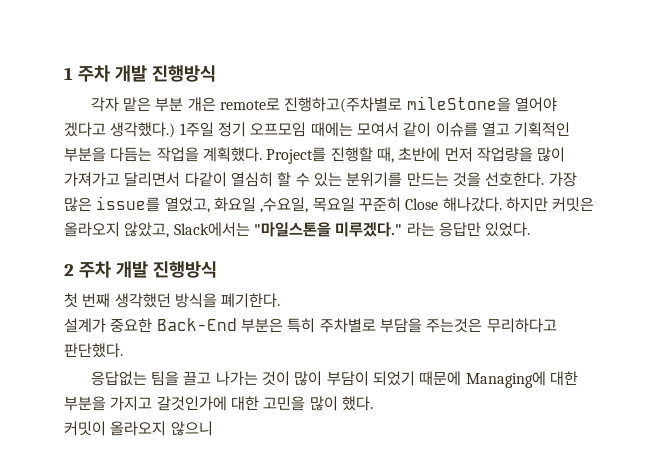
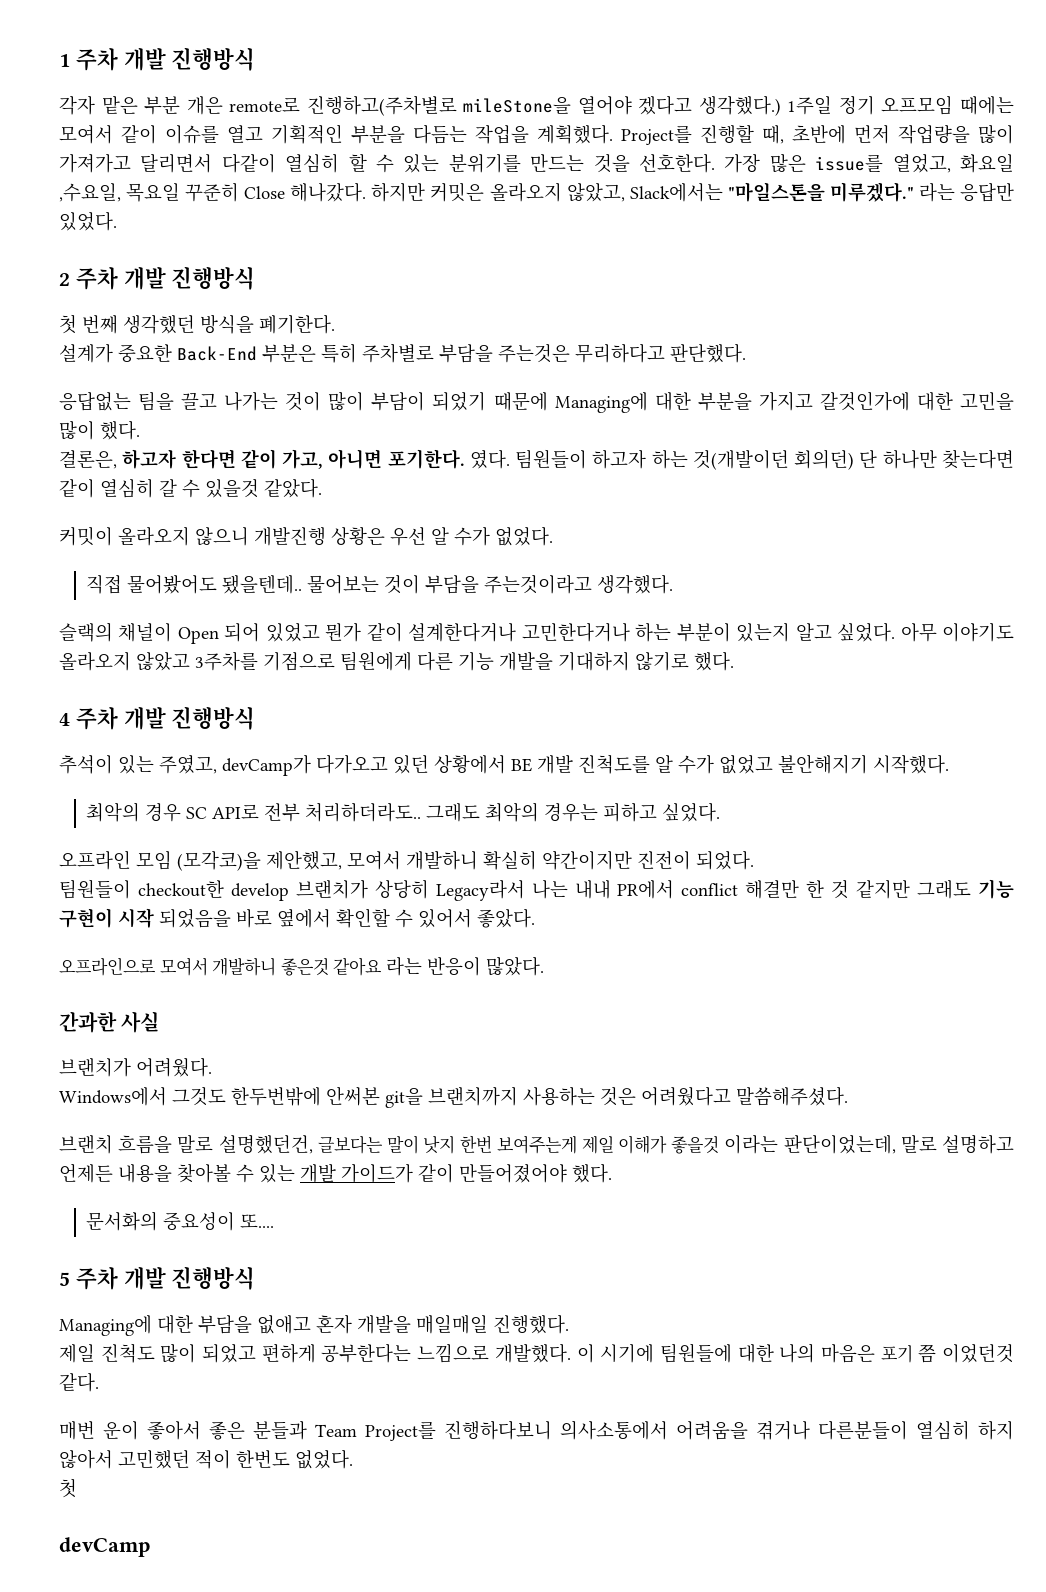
[64,421,213,436] 커밋이 올라오지 않으니 -> [59,449,1014,470] [59,478,322,498] [59,526,553,546] [86,574,674,594] [59,622,1015,644] [59,651,734,671] [59,706,256,730] [59,754,949,776] [86,802,721,822] [59,850,754,871] [59,879,1014,901] [59,908,535,928] [59,956,545,976] [59,1011,160,1033] [59,1057,212,1077] [59,1086,848,1108] [59,1134,1015,1154] [59,1163,612,1183] [86,1211,275,1231] [59,1266,256,1290] [59,1314,569,1336] [59,1343,1014,1363] [59,1372,99,1392] [59,1420,1014,1441] [59,1449,353,1469] [59,1478,77,1498] [59,1537,150,1557] 결론은, 하고자 한다면 같이 가고, 아니면 포기한다. 였다. 팀원들이 하고자 하는 것(개발이던 회의던) 단 하나만 찾는다면 같이 열심히 갈 수 있을것 같았다. // 커밋이 올라오지 않으니 개발진행 상황은 우선 알 수가 없었다. // 직접 물어봤어도 됐을텐데.. 물어보는 것이 부담을 주는것이라고 생각했다. // 슬랙의 채널이 Open 되어 있었고 뭔가 같이 설계한다거나 고민한다거나 하는 부분이 있는지 알고 싶었다. 아무 이야기도 올라오지 않았고 3주차를 기점으로 팀원에게 다른 기능 개발을 기대하지 않기로 했다. // 4 주차 개발 진행방식 // 추석이 있는 주였고, devCamp가 다가오고 있던 상황에서 BE 개발 진척도를 알 수가 없었고 불안해지기 시작했다. // 최악의 경우 SC API로 전부 처리하더라도.. 그래도 최악의 경우는 피하고 싶었다. // 오프라인 모임 (모각코)을 제안했고, 모여서 개발하니 확실히 약간이지만 진전이 되었다. // 팀원들이 checkout한 develop 브랜치가 상당히 Legacy라서 나는 내내 PR에서 conflict 해결만 한 것 같지만 그래도 기능 구현이 시작 되었음을 바로 옆에서 확인할 수 있어서 좋았다. // 오프라인으로 모여서 개발하니 좋은것 같아요 라는 반응이 많았다. // 간과한 사실 // 브랜치가 어려웠다. // Windows에서 그것도 한두번밖에 안써본 git을 브랜치까지 사용하는 것은 어려웠다고 말씀해주셨다. // 브랜치 흐름을 말로 설명했던건, 글보다는 말이 낫지 한번 보여주는게 제일 이해가 좋을것 이라는 판단이었는데, 말로 설명하고 언제든 내용을 찾아볼 수 있는 개발 가이드가 같이 만들어졌어야 했다. // 문서화의 중요성이 또.... // 5 주차 개발 진행방식 // Managing에 대한 부담을 없애고 혼자 개발을 매일매일 진행했다. // 제일 진척도 많이 되었고 편하게 공부한다는 느낌으로 개발했다. 이 시기에 팀원들에 대한 나의 마음은 포기 쯤 이었던것 같다. // 매번 운이 좋아서 좋은 분들과 Team Project를 진행하다보니 의사소통에서 어려움을 겪거나 다른분들이 열심히 하지 않아서 고민했던 적이 한번도 없었다. // 첫 // devCamp

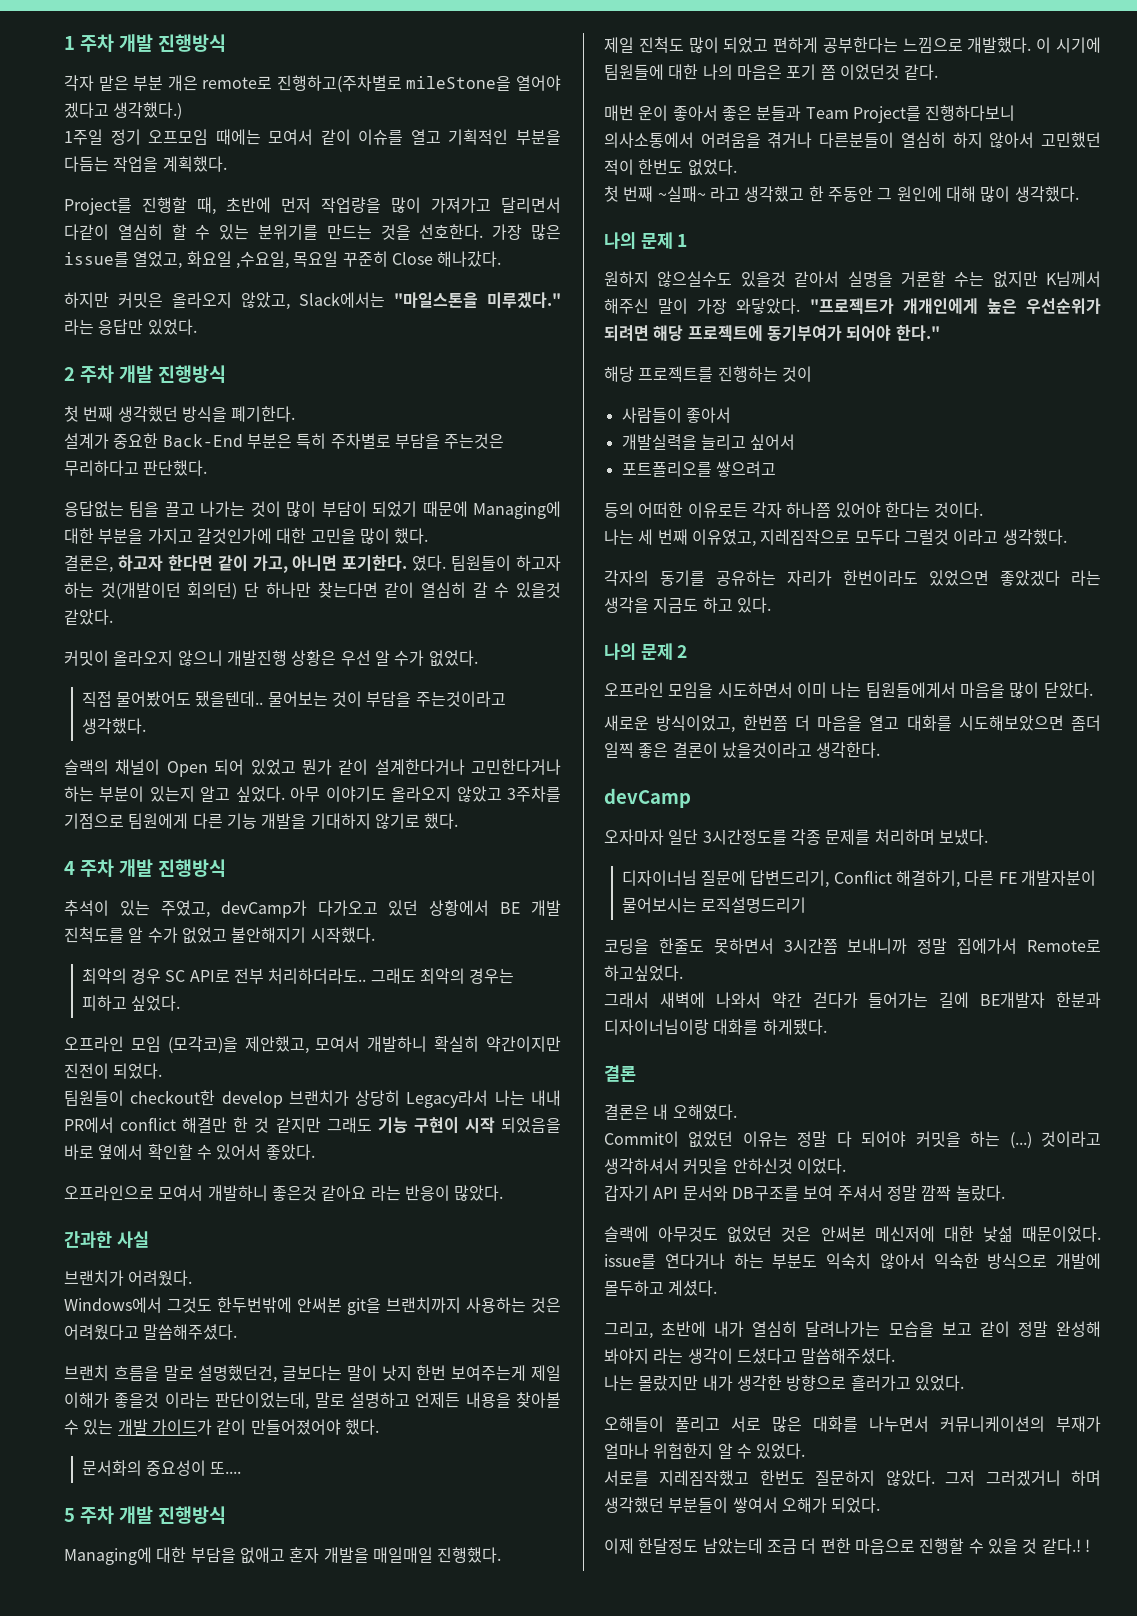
(781, 105) none -> (183, 111) //
(613, 134) none -> (227, 164) //
(367, 192) none -> (502, 259) //
[59,1537,150,1557] // devCamp -> [623,186,1079,202] [604,232,688,250] [604,271,1101,288] [604,298,1101,314] [604,325,940,342] [604,366,812,382] [621,407,731,423] [621,434,796,450] [621,461,776,477] [604,502,984,518] [604,529,1067,547] [604,570,1101,586] [604,597,771,613] [604,643,688,661] [604,682,1093,698] [604,715,1101,733] [604,742,881,758] [604,788,691,808] [604,829,988,845] [621,870,1096,888] [621,897,807,913] [604,938,1101,954] [604,965,683,981] [604,992,1101,1008] [604,1019,827,1035] [604,1065,636,1082] [604,1104,737,1120] [604,1131,1101,1149] [604,1158,846,1174] [604,1185,1005,1201] [604,1226,1101,1243] [604,1253,1101,1269] [604,1280,718,1296] [604,1321,1101,1339] [604,1348,896,1364] [604,1375,964,1391] [604,1416,1101,1432] [604,1443,806,1459] [604,1470,1101,1486] [604,1497,881,1513] [604,1538,1090,1554] 번째 ~실패~ 라고 생각했고 한 주동안 그 원인에 대해 많이 생각했다. // 나의 문제 1 // 원하지 않으실수도 있을것 같아서 실명을 거론할 수는 없지만 K님께서 해주신 말이 가장 와닿았다. "프로젝트가 개개인에게 높은 우선순위가 되려면 해당 프로젝트에 동기부여가 되어야 한다." // 해당 프로젝트를 진행하는 것이 // 사람들이 좋아서 // 개발실력을 늘리고 싶어서 // 포트폴리오를 쌓으려고 // 등의 어떠한 이유로든 각자 하나쯤 있어야 한다는 것이다. // 나는 세 번째 이유였고, 지레짐작으로 모두다 그럴것 이라고 생각했다. // 각자의 동기를 공유하는 자리가 한번이라도 있었으면 좋았겠다 라는 생각을 지금도 하고 있다. // 나의 문제 2 // 오프라인 모임을 시도하면서 이미 나는 팀원들에게서 마음을 많이 닫았다. // 새로운 방식이었고, 한번쯤 더 마음을 열고 대화를 시도해보았으면 좀더 일찍 좋은 결론이 났을것이라고 생각한다. // devCamp // 오자마자 일단 3시간정도를 각종 문제를 처리하며 보냈다. // 디자이너님 질문에 답변드리기, Conflict 해결하기, 다른 FE 개발자분이 물어보시는 로직설명드리기 // 코딩을 한줄도 못하면서 3시간쯤 보내니까 정말 집에가서 Remote로 하고싶었다. // 그래서 새벽에 나와서 약간 걷다가 들어가는 길에 BE개발자 한분과 디자이너님이랑 대화를 하게됐다. // 결론 // 결론은 내 오해였다. // Commit이 없었던 이유는 정말 다 되어야 커밋을 하는 (...) 것이라고 생각하셔서 커밋을 안하신것 이었다. // 갑자기 API 문서와 DB구조를 보여 주셔서 정말 깜짝 놀랐다. // 슬랙에 아무것도 없었던 것은 안써본 메신저에 대한 낯섦 때문이었다. issue를 연다거나 하는 부분도 익숙치 않아서 익숙한 방식으로 개발에 몰두하고 계셨다. // 그리고, 초반에 내가 열심히 달려나가는 모습을 보고 같이 정말 완성해 봐야지 라는 생각이 드셨다고 말씀해주셨다. // 나는 몰랐지만 내가 생각한 방향으로 흘러가고 있었다. // 오해들이 풀리고 서로 많은 대화를 나누면서 커뮤니케이션의 부재가 얼마나 위험한지 알 수 있었다. // 서로를 지레짐작했고 한번도 질문하지 않았다. 그저 그러겠거니 하며 생각했던 부분들이 쌓여서 오해가 되었다. // 이제 한달정도 남았는데 조금 더 편한 마음으로 진행할 수 있을 것 같다.! !

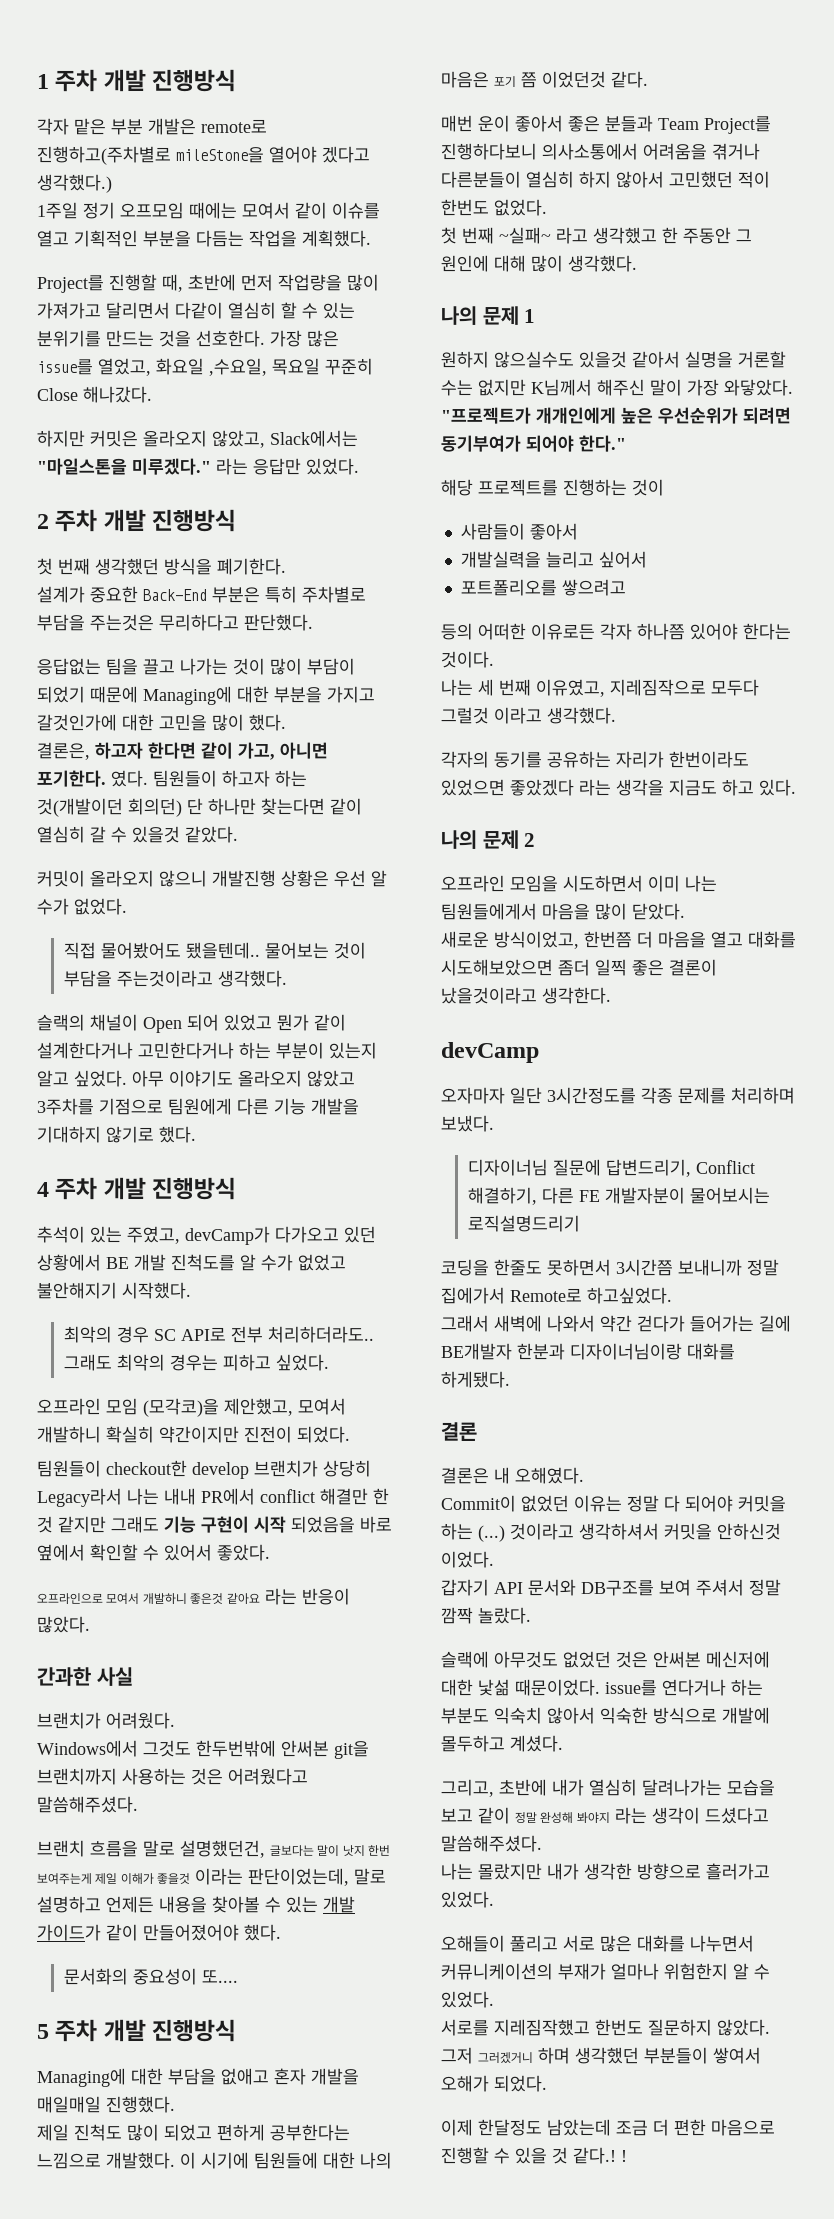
[167,75,198,91] 개은 -> [148,118,196,135] 개발은
[653,325,763,341] 해당 프로젝트에 -> (791, 415) none

